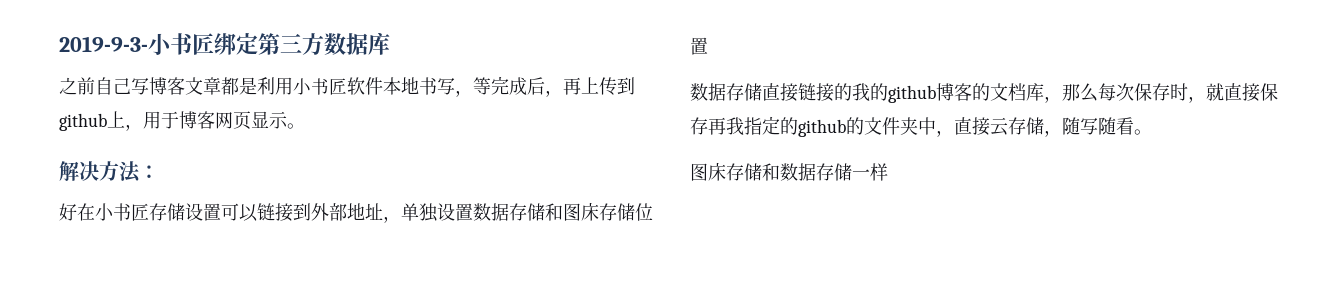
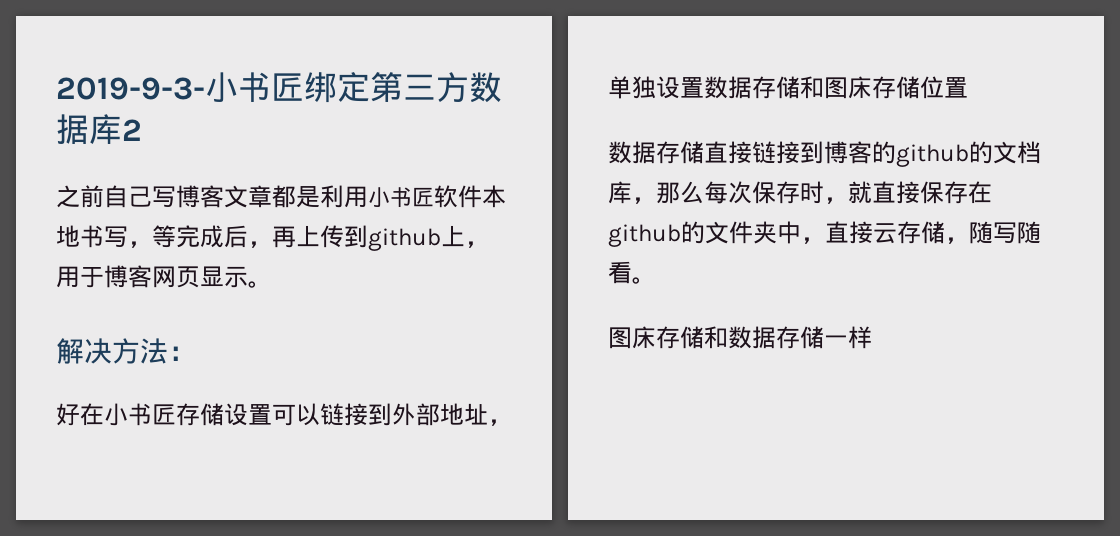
(390, 43) none -> [122,119,142,141] 2
[834,83,972,103] 的我的github博客 -> [800,141,969,167] 到博客的github
[708,116,798,135] 再我指定的 -> [968,181,992,204] 在

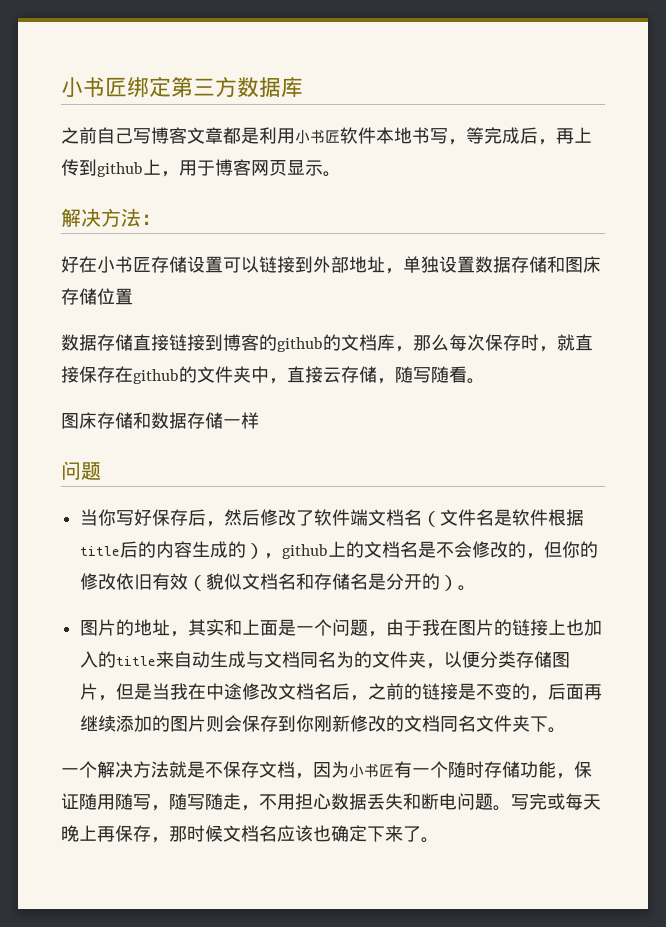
[56,77,205,100] 2019-9-3- -> (61, 87) none
[122,119,142,141] 2 -> (303, 87) none
(872, 337) none -> [61,461,101,480] [80,509,585,527] [80,541,599,559] [80,573,477,591] [80,619,603,637] [80,651,571,669] [80,683,603,701] [80,715,567,733] [61,761,592,779] [61,793,601,811] [61,825,439,843] // 问题 // 当你写好保存后，然后修改了软件端文档名（文件名是软件根据title后的内容生成的），github上的文档名是不会修改的，但你的修改依旧有效（貌似文档名和存储名是分开的）。 // 图片的地址，其实和上面是一个问题，由于我在图片的链接上也加入的title来自动生成与文档同名为的文件夹，以便分类存储图片，但是当我在中途修改文档名后，之前的链接是不变的，后面再继续添加的图片则会保存到你刚新修改的文档同名文件夹下。 // 一个解决方法就是不保存文档，因为小书匠有一个随时存储功能，保证随用随写，随写随走，不用担心数据丢失和断电问题。写完或每天晚上再保存，那时候文档名应该也确定下来了。

